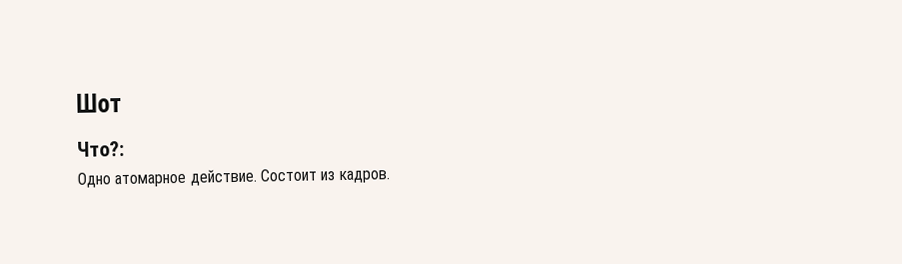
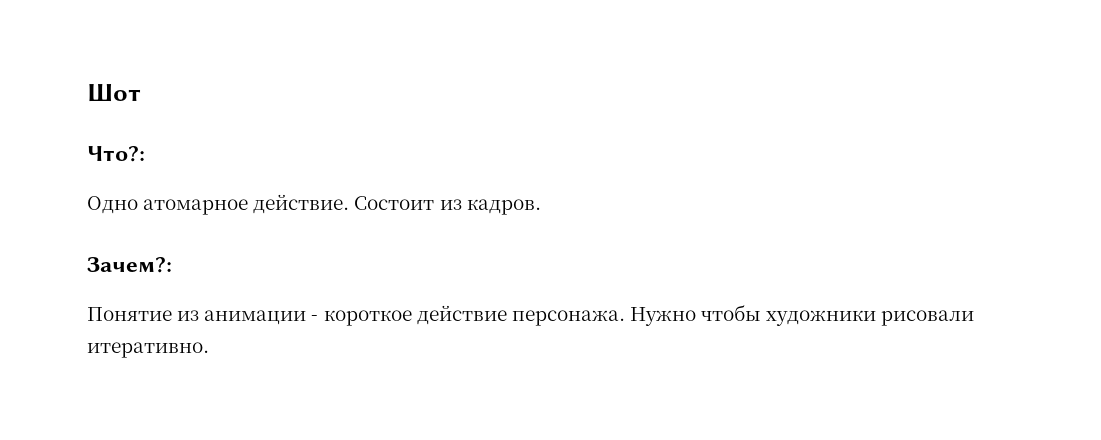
(390, 177) none -> [87,257,172,273] [87,304,975,326] [87,342,209,358] // Зачем?: // Понятие из анимации - короткое действие персонажа. Нужно чтобы художники рисовали итеративно.

